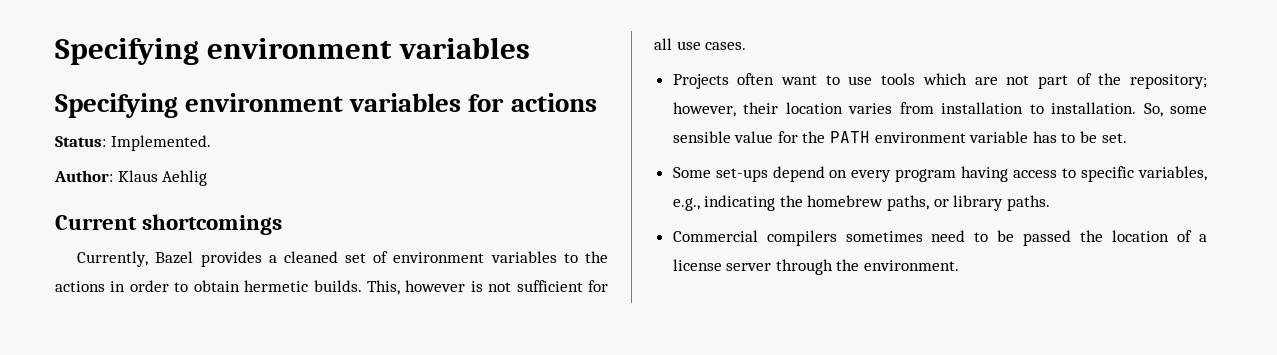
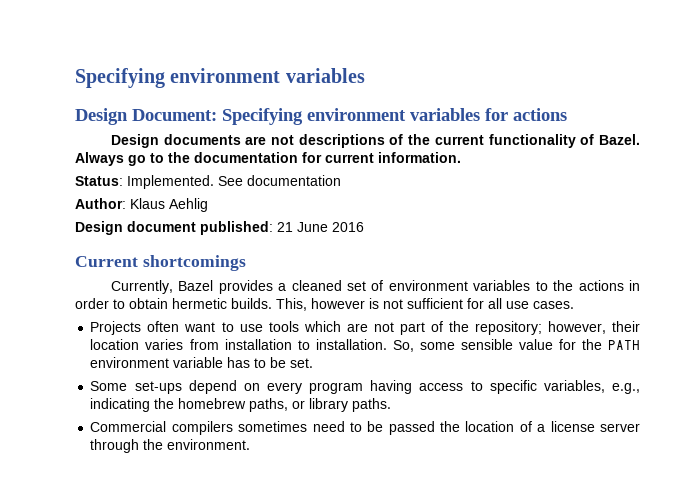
(530, 48) none -> [75,108,217,125] Design Document:
(597, 102) none -> [110,134,640,148] [75,152,461,166] // Design documents are not descriptions of the current functionality of Bazel. Always go to the documentation for current information.
(211, 143) none -> [218,175,341,186] See documentation
(208, 178) none -> [75,221,364,235] // Design document published: 21 June 2016

